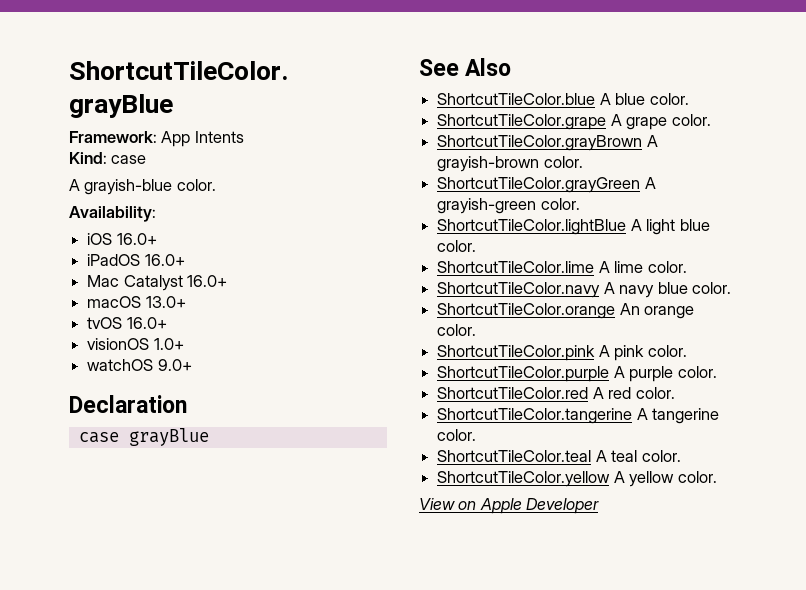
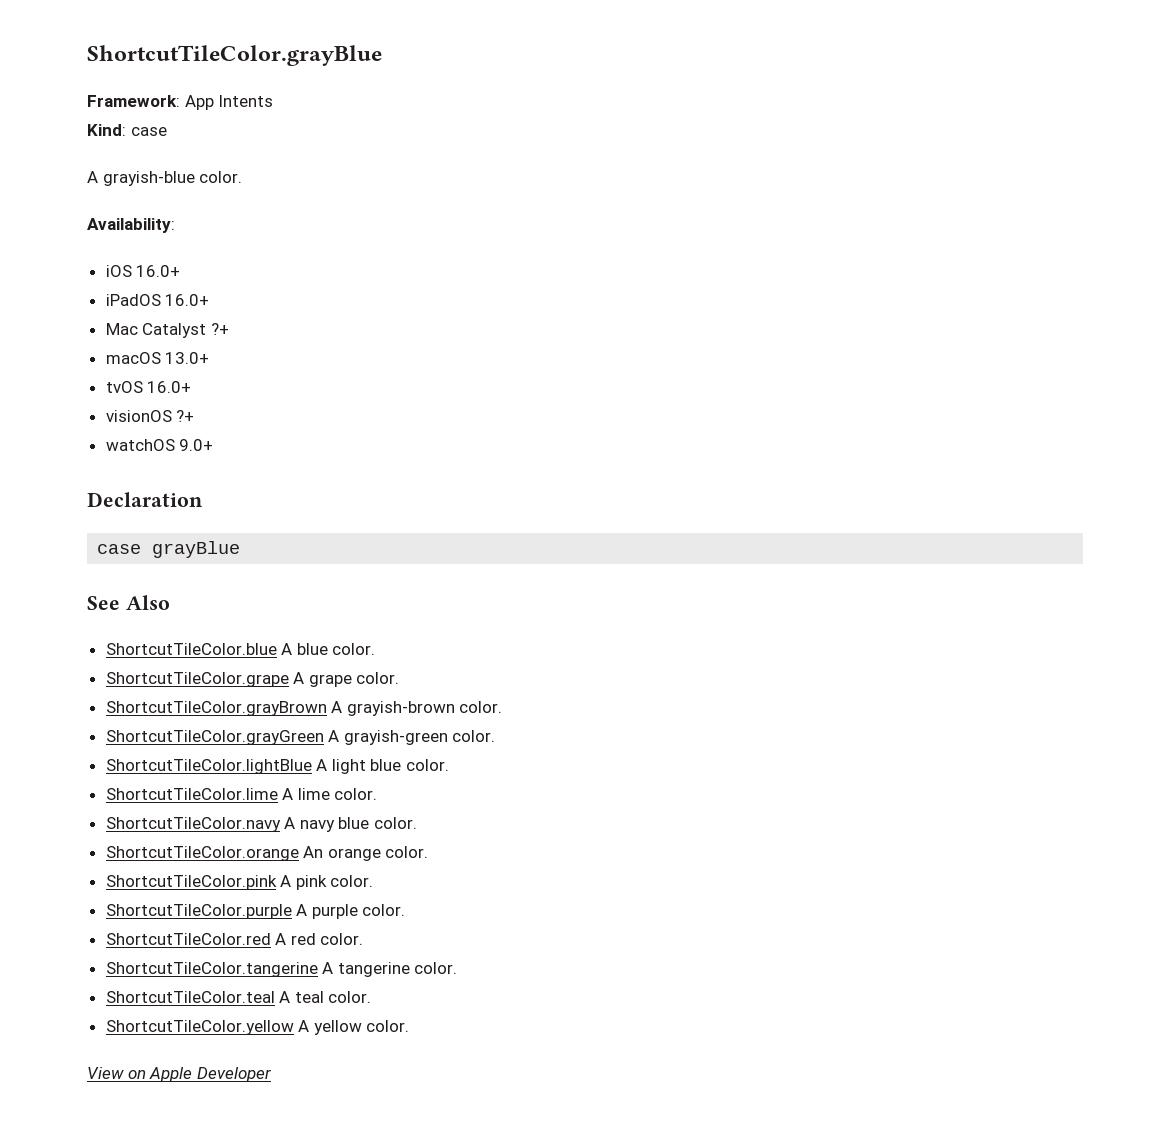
[187,275,228,287] 16.0+ -> [210,323,229,335] ?+
[153,338,184,350] 1.0+ -> [176,410,195,422] ?+

